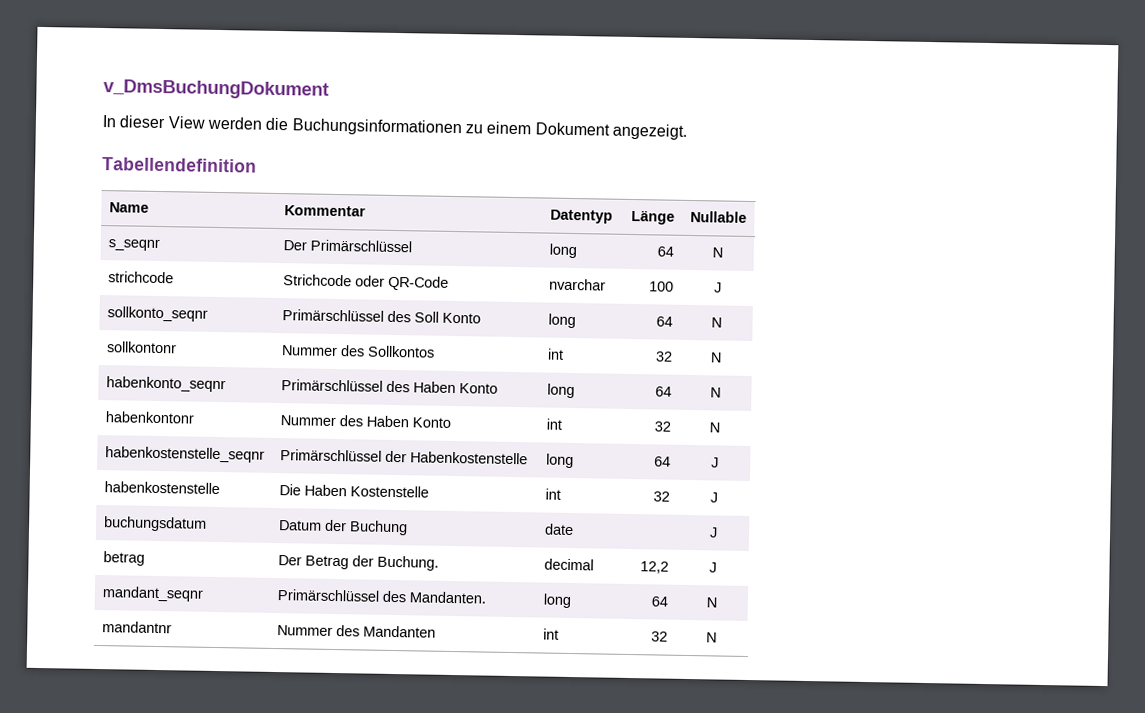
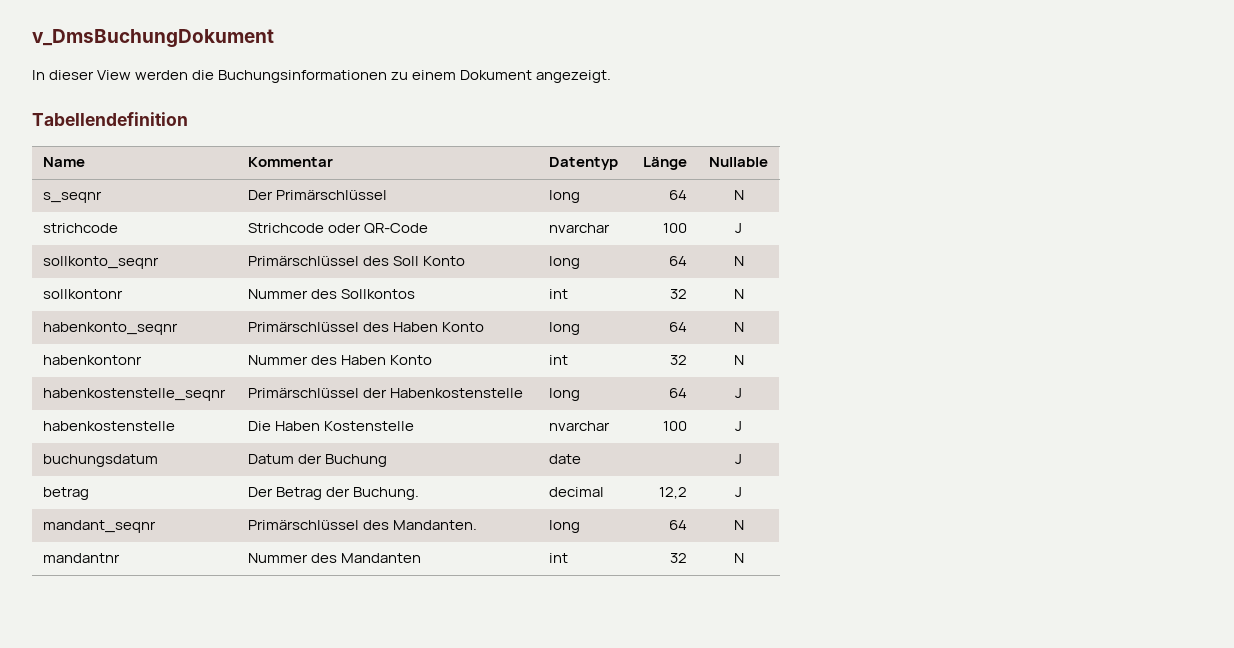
[544,488,561,500] [653,491,671,502] int | 32 -> [549,421,611,431] [662,421,687,431] nvarchar | 100

